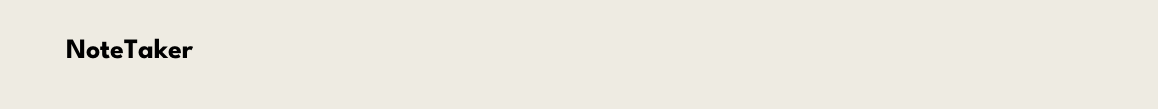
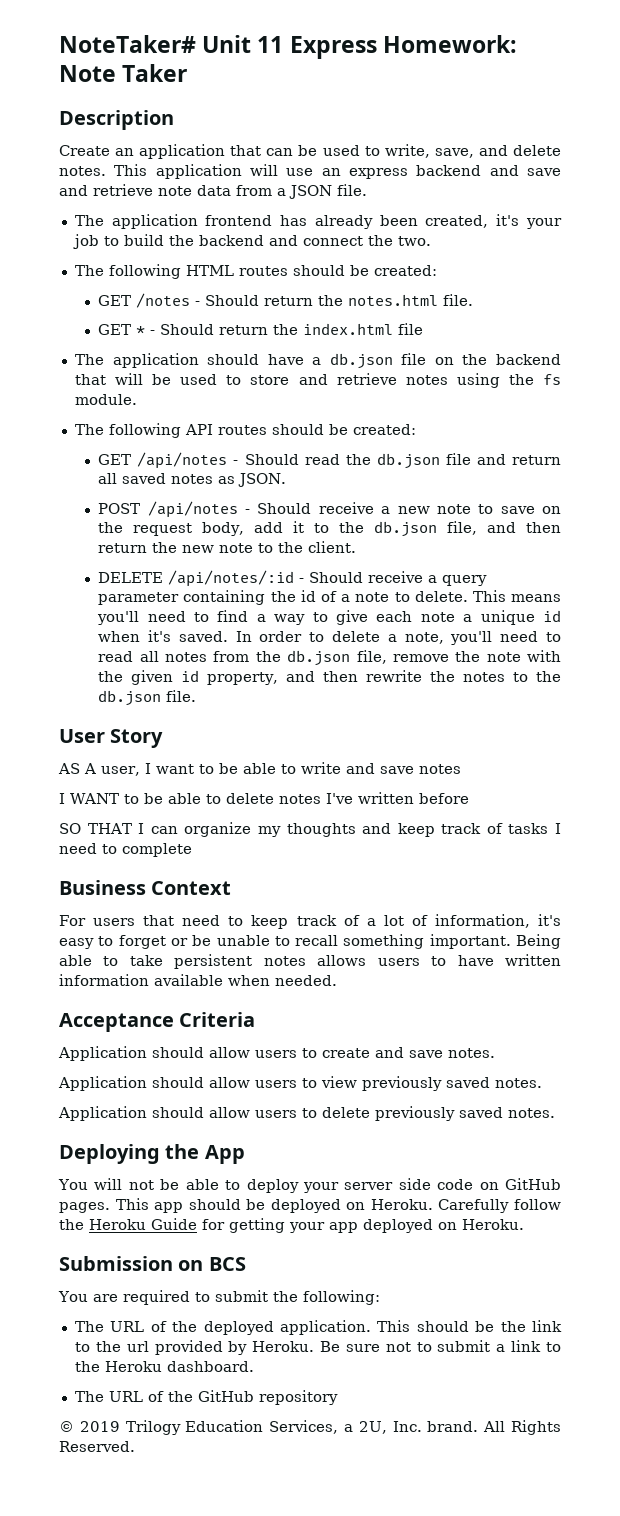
[66,38,194,59] NoteTaker -> [59,35,517,59] [59,64,188,82] [59,110,174,130] [59,144,561,159] [59,164,561,179] [59,184,367,199] [74,214,563,229] [72,234,431,249] [74,264,437,279] [98,293,474,308] [98,323,424,335] [74,353,562,369] [74,373,562,388] [74,394,137,405] [74,423,416,438] [98,452,561,469] [98,473,287,487] [98,501,561,518] [98,521,561,537] [98,541,357,553] [98,570,488,587] [98,590,561,605] [97,610,561,625] [98,630,561,645] [98,650,561,666] [98,670,561,685] [98,690,197,706] [59,729,164,748] [58,762,461,776] [59,792,469,804] [59,822,561,837] [59,843,192,857] [59,880,232,895] [59,914,561,929] [59,934,561,949] [59,954,561,969] [59,974,337,986] [59,1012,256,1032] [58,1046,495,1061] [58,1076,542,1091] [58,1106,555,1121] [59,1144,245,1164] [58,1178,561,1193] [59,1198,561,1213] [59,1218,524,1233] [59,1256,246,1271] [58,1290,380,1305] [74,1320,562,1335] [74,1340,562,1355] [74,1361,254,1372] [74,1390,338,1405] [59,1420,561,1435] [59,1441,135,1452] NoteTaker# Unit 11 Express Homework: Note Taker // Description // Create an application that can be used to write, save, and delete notes. This application will use an express backend and save and retrieve note data from a JSON file. // The application frontend has already been created, it's your job to build the backend and connect the two. // The following HTML routes should be created: // GET /notes - Should return the notes.html file. // GET * - Should return the index.html file // The application should have a db.json file on the backend that will be used to store and retrieve notes using the fs module. // The following API routes should be created: // GET /api/notes - Should read the db.json file and return all saved notes as JSON. // POST /api/notes - Should receive a new note to save on the request body, add it to the db.json file, and then return the new note to the client. // DELETE /api/notes/:id - Should receive a query parameter containing the id of a note to delete. This means you'll need to find a way to give each note a unique id when it's saved. In order to delete a note, you'll need to read all notes from the db.json file, remove the note with the given id property, and then rewrite the notes to the db.json file. // User Story // AS A user, I want to be able to write and save notes // I WANT to be able to delete notes I've written before // SO THAT I can organize my thoughts and keep track of tasks I need to complete // Business Context // For users that need to keep track of a lot of information, it's easy to forget or be unable to recall something important. Being able to take persistent notes allows users to have written information available when needed. // Acceptance Criteria // Application should allow users to create and save notes. // Application should allow users to view previously saved notes. // Application should allow users to delete previously saved notes. // Deploying the App // You will not be able to deploy your server side code on GitHub pages. This app should be deployed on Heroku. Carefully follow the Heroku Guide for getting your app deployed on Heroku. // Submission on BCS // You are required to submit the following: // The URL of the deployed application. This should be the link to the url provided by Heroku. Be sure not to submit a link to the Heroku dashboard. // The URL of the GitHub repository // © 2019 Trilogy Education Services, a 2U, Inc. brand. All Rights Reserved.

